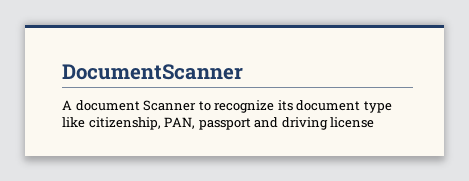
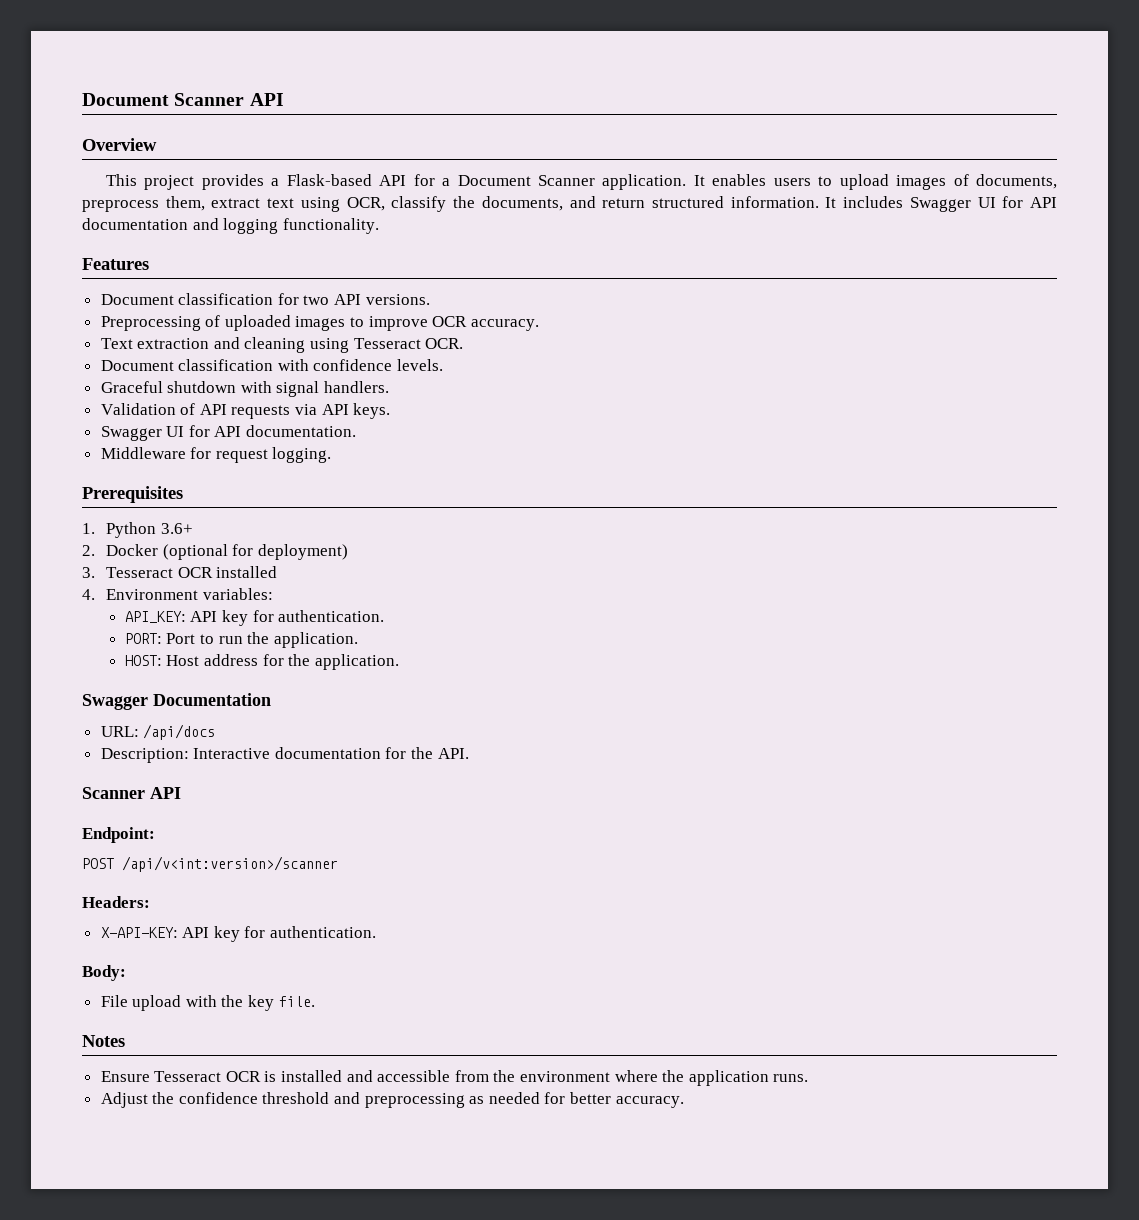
[62,64,243,80] [62,100,392,113] [62,117,375,130] DocumentScanner // A document Scanner to recognize its document type like citizenship, PAN, passport and driving license -> [82,93,284,106] [82,138,157,151] [105,174,1057,190] [82,196,1057,212] [82,218,379,234] [82,258,149,270] [100,293,430,305] [100,315,539,331] [100,337,464,353] [100,359,444,371] [100,381,390,397] [100,403,391,419] [100,425,357,441] [100,447,332,463] [82,486,183,503] [82,522,193,538] [82,544,348,560] [82,566,278,578] [82,588,273,600] [124,610,385,626] [124,632,358,648] [124,654,399,670] [82,693,271,710] [100,724,216,740] [100,747,469,763] [82,787,181,799] [82,827,155,843] [82,856,338,872] [82,896,150,908] [100,926,377,942] [82,965,126,981] [100,995,315,1011] [82,1035,125,1047] [100,1070,809,1086] [100,1092,684,1108] Document Scanner API // Overview // This project provides a Flask-based API for a Document Scanner application. It enables users to upload images of documents, preprocess them, extract text using OCR, classify the documents, and return structured information. It includes Swagger UI for API documentation and logging functionality. // Features // Document classification for two API versions. // Preprocessing of uploaded images to improve OCR accuracy. // Text extraction and cleaning using Tesseract OCR. // Document classification with confidence levels. // Graceful shutdown with signal handlers. // Validation of API requests via API keys. // Swagger UI for API documentation. // Middleware for request logging. // Prerequisites // 1. Python 3.6+ // 2. Docker (optional for deployment) // 3. Tesseract OCR installed // 4. Environment variables: // API_KEY: API key for authentication. // PORT: Port to run the application. // HOST: Host address for the application. // Swagger Documentation // URL: /api/docs // Description: Interactive documentation for the API. // Scanner API // Endpoint: // POST /api/v<int:version>/scanner // Headers: // X-API-KEY: API key for authentication. // Body: // File upload with the key file. // Notes // Ensure Tesseract OCR is installed and accessible from the environment where the application runs. // Adjust the confidence threshold and preprocessing as needed for better accuracy.

